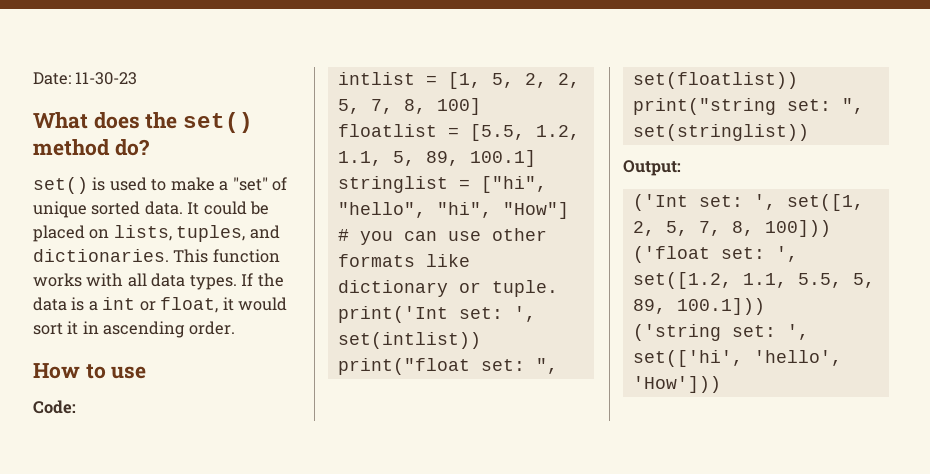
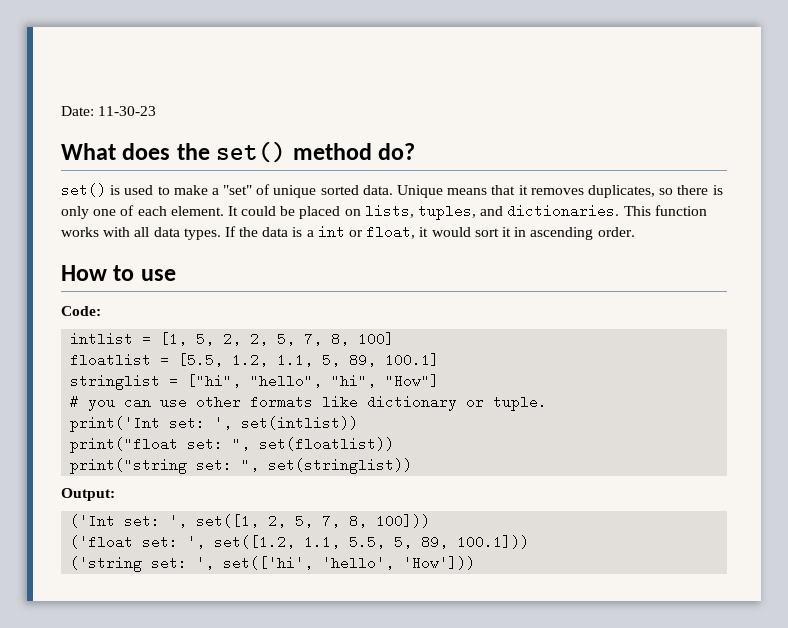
(183, 208) none -> [397,185,723,198] [61,205,224,219] Unique means that it removes duplicates, so there is only one of each element.

